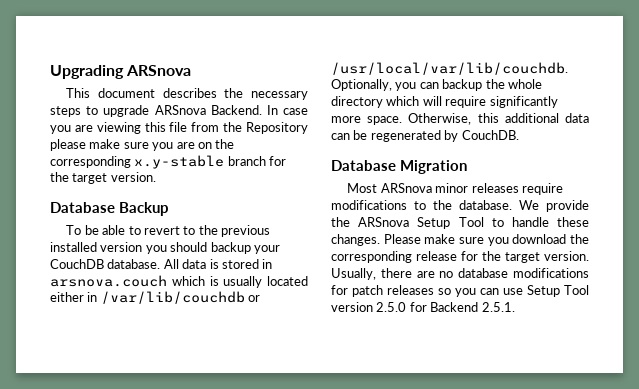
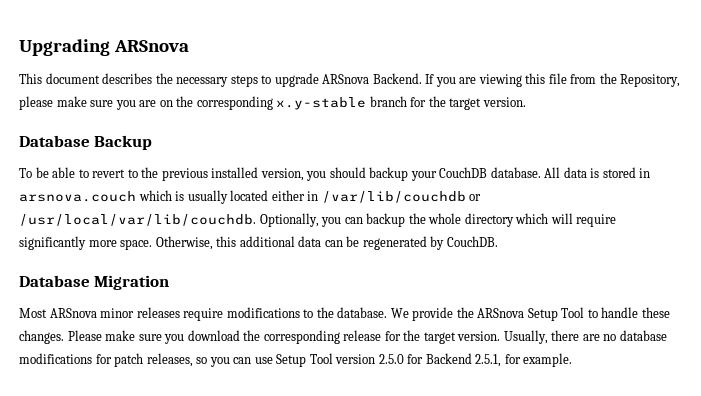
[266,105,308,115] In case -> [425,74,435,84] If
[246,122,308,134] Repository -> [620,74,681,87] Repository,
[100,242,143,252] version -> [260,168,304,181] version,
[387,285,434,295] releases -> [146,353,193,367] releases,
[481,302,515,312] 2.5.1. -> [475,353,573,367] 2.5.1, for example.

